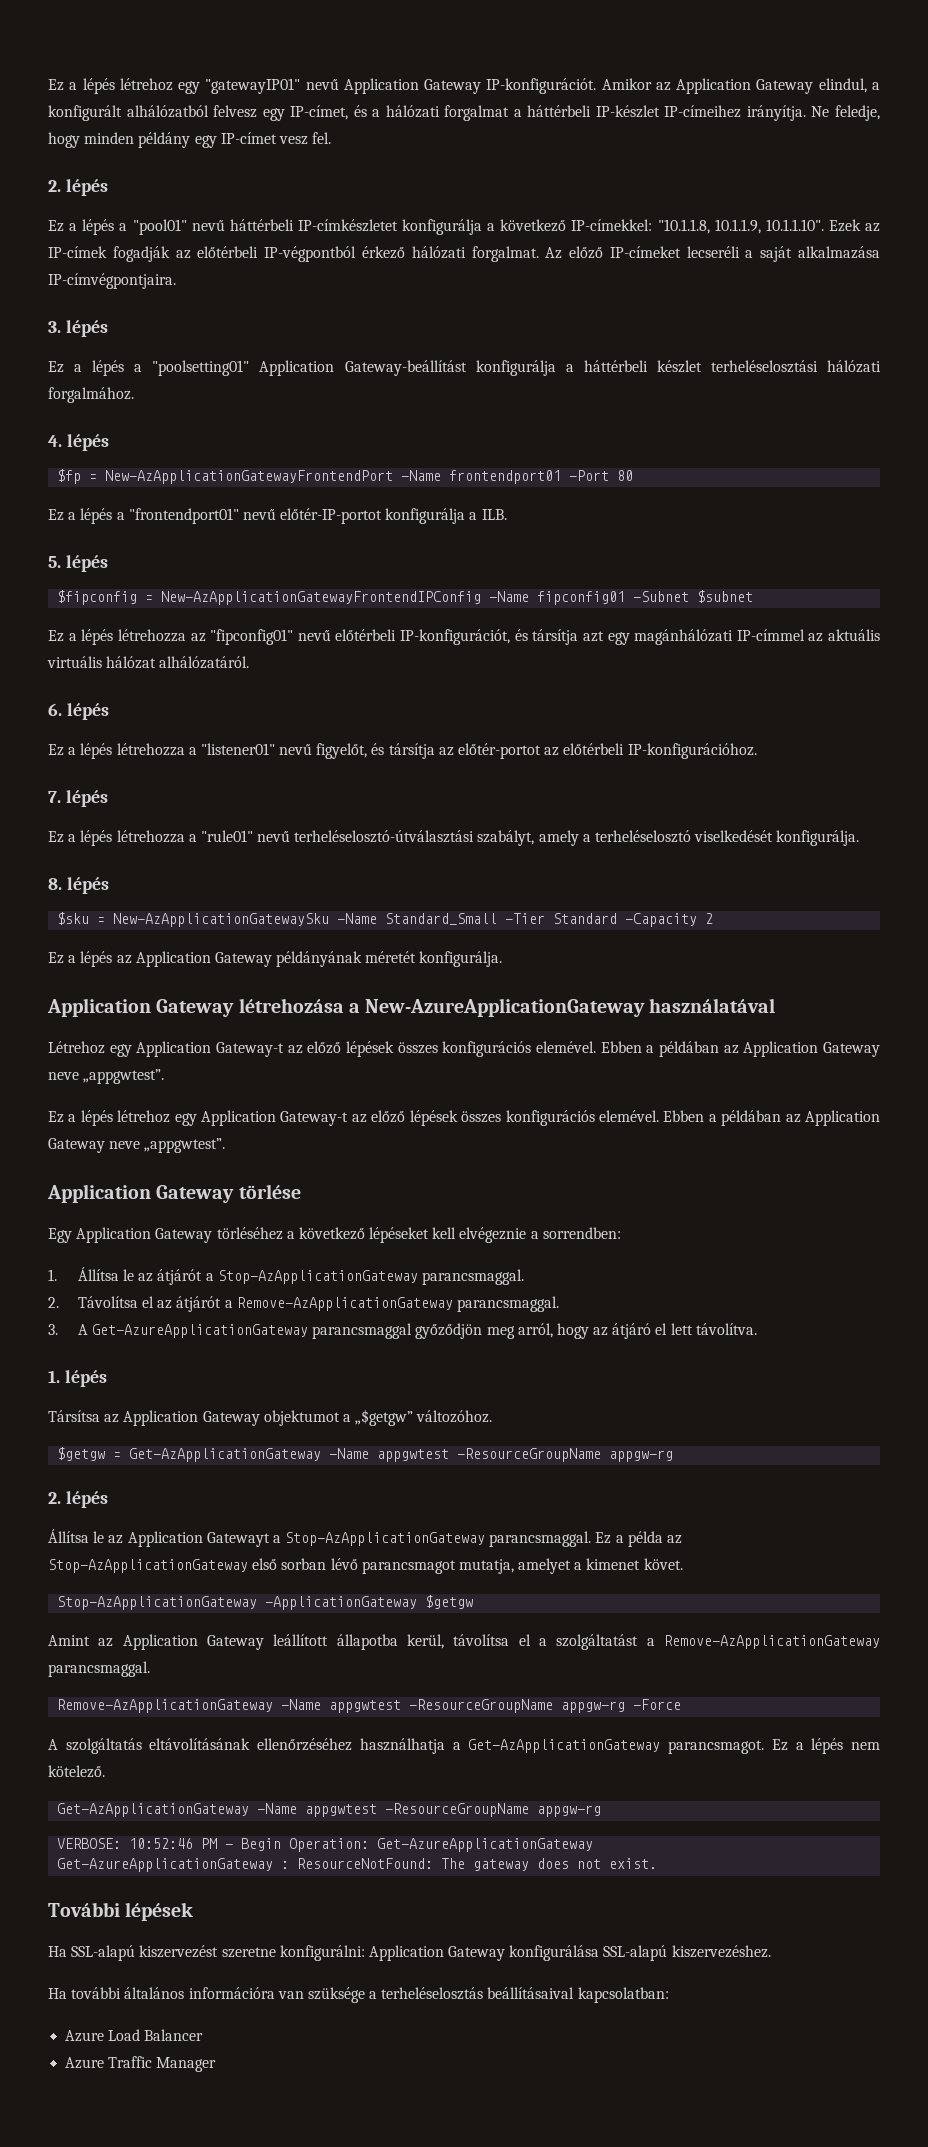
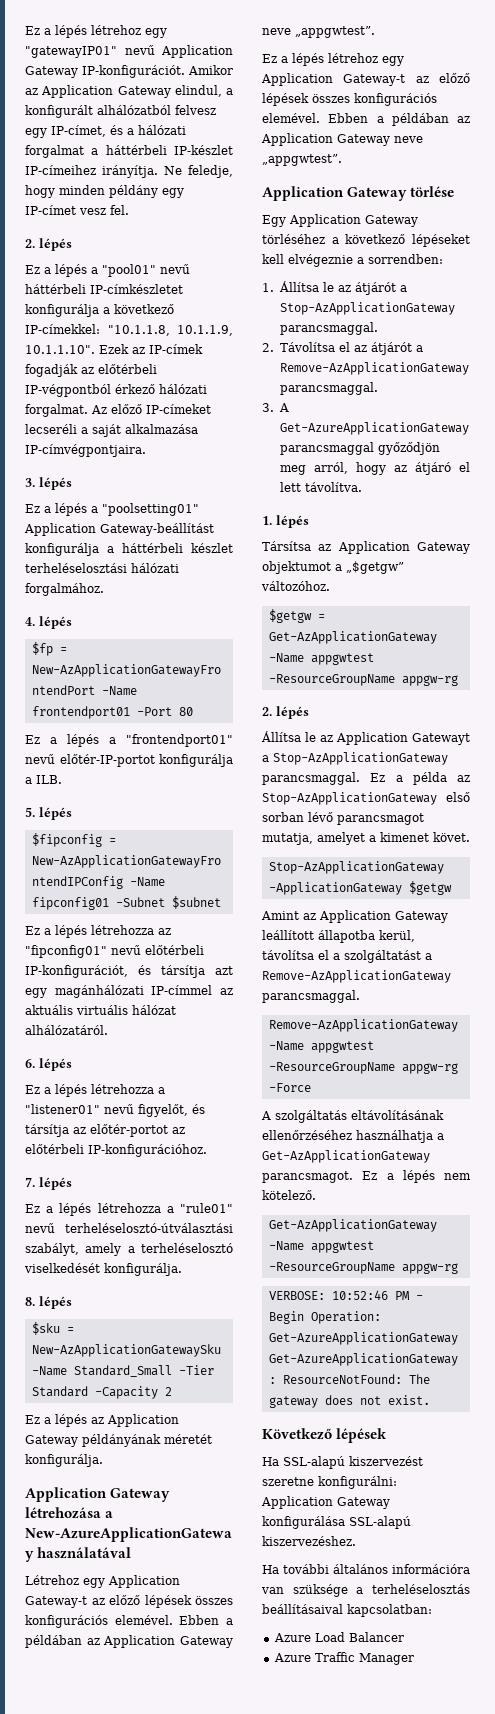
[48,1902,120,1917] További -> [262,1428,332,1440] Következő

